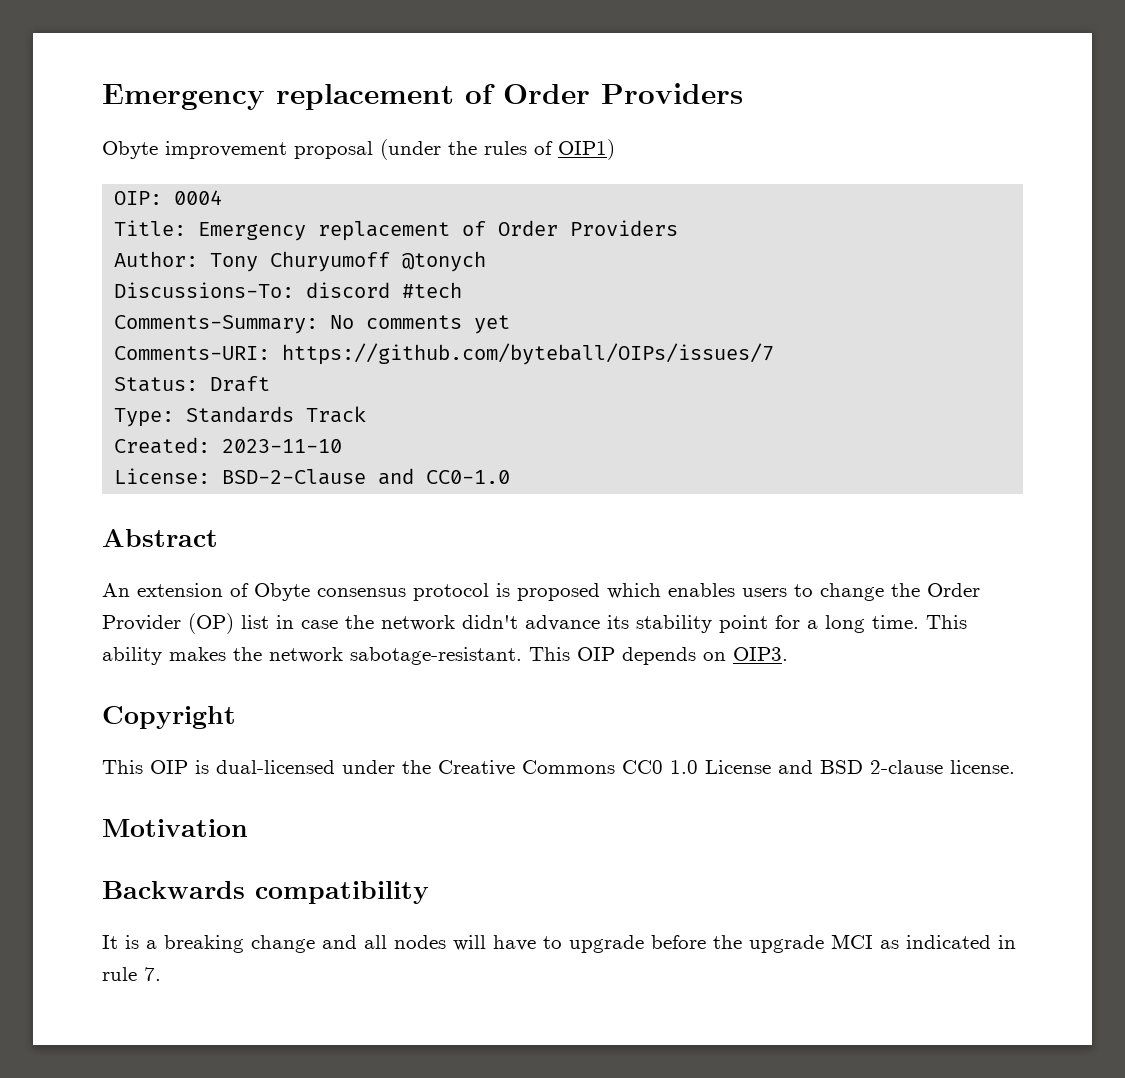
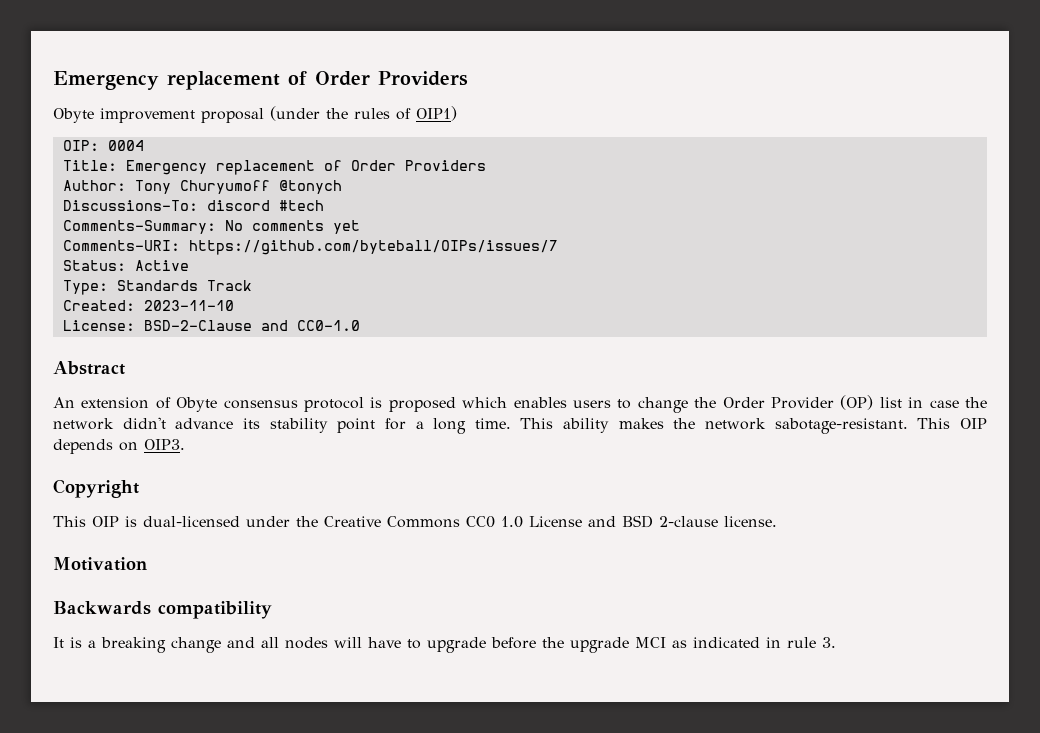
[210,376,271,392] Draft -> [134,260,189,271] Active
[144,967,161,981] 7. -> [822,637,836,648] 3.

